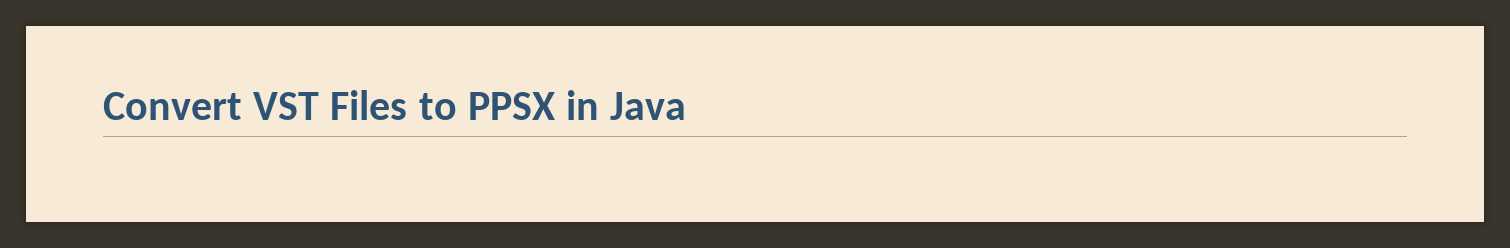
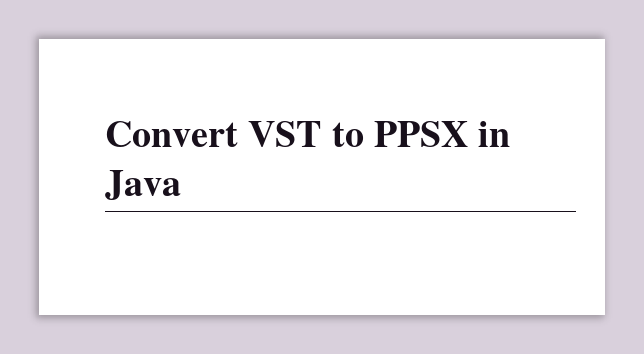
[330,90,408,120] Files -> (322, 134) none

